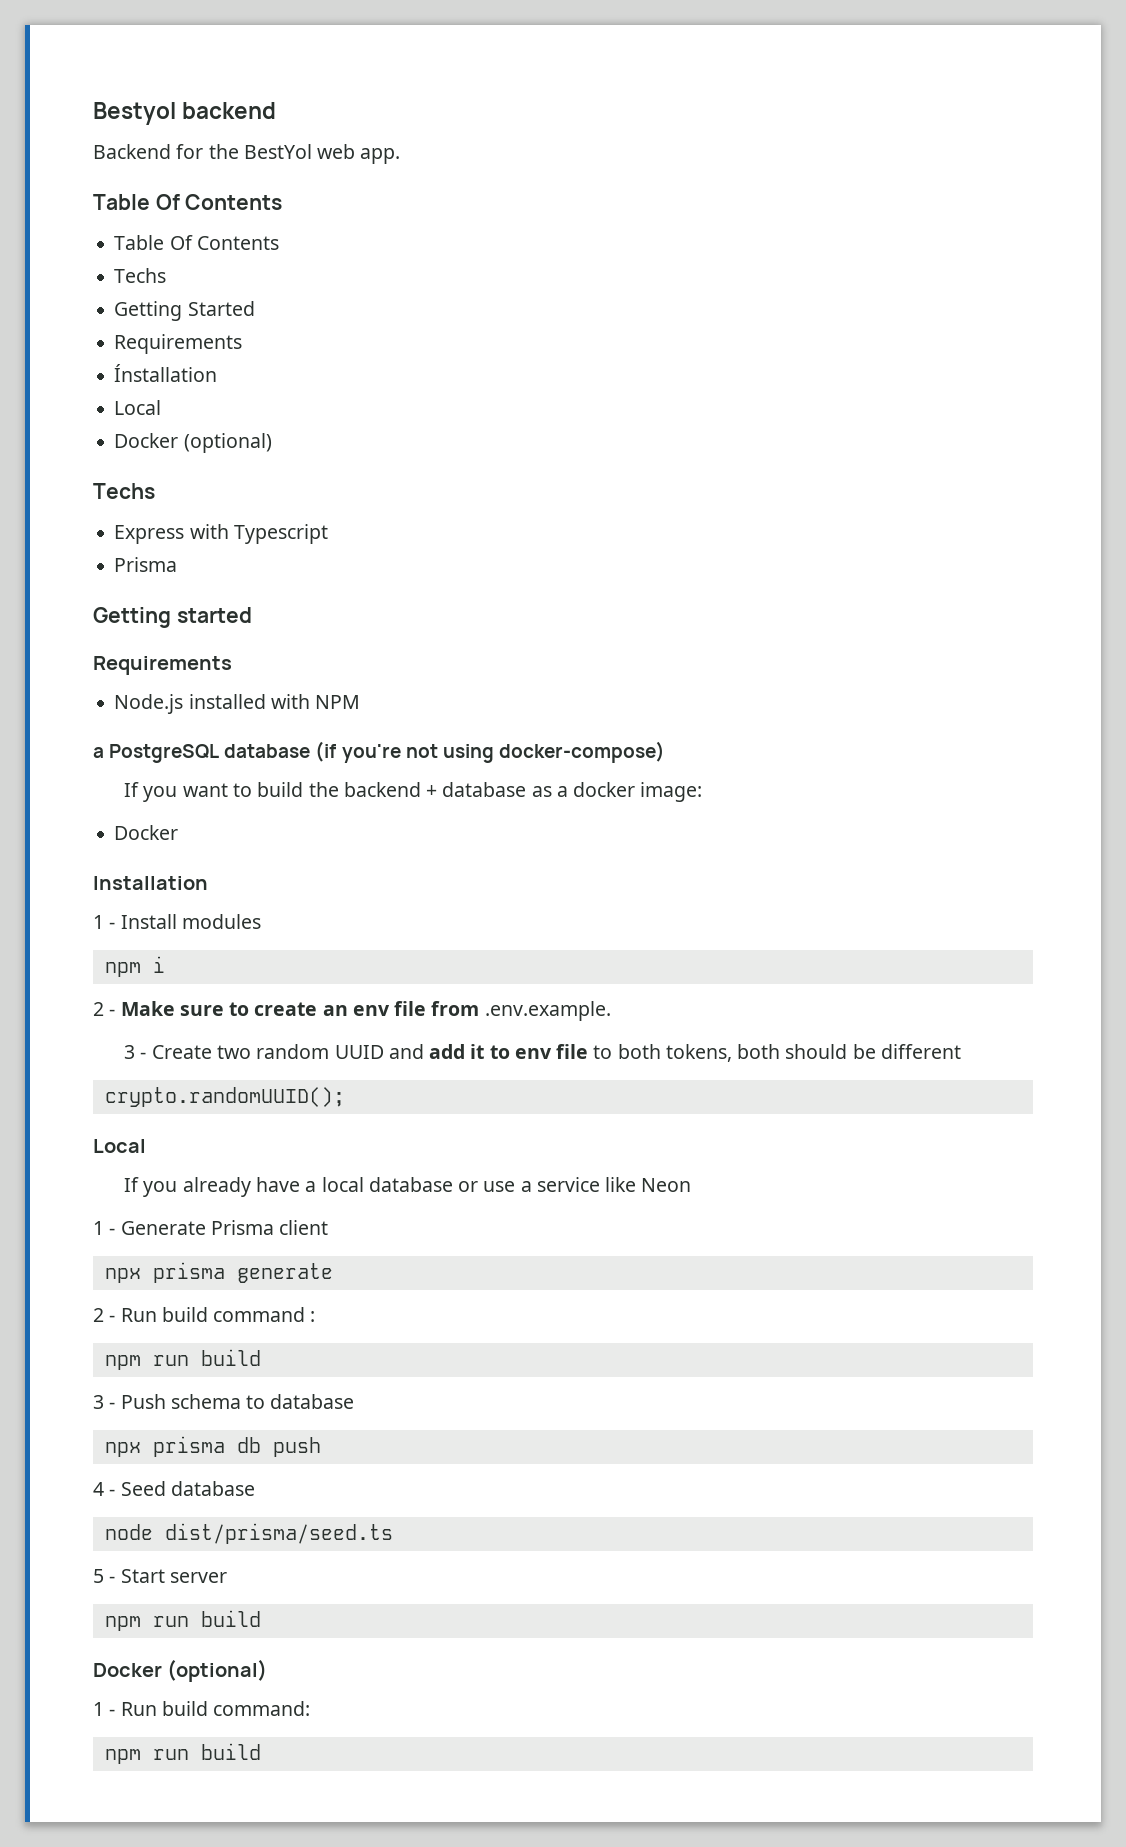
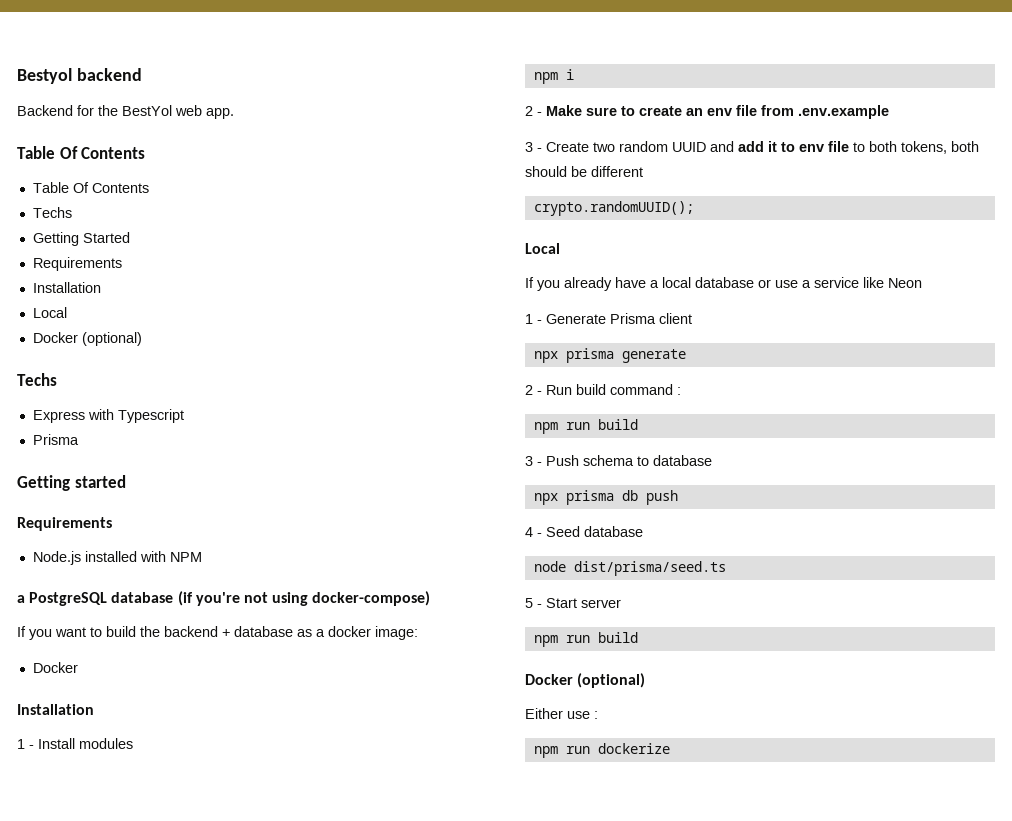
[114,364,218,382] Ínstallation -> [32,282,101,293] Installation
[484,1001,611,1021] .env.example. -> [798,105,889,119] .env.example
[93,1701,311,1716] [104,1743,261,1764] 1 - Run build command: // npm run build -> [525,708,598,719] [533,743,670,758] Either use : // npm run dockerize

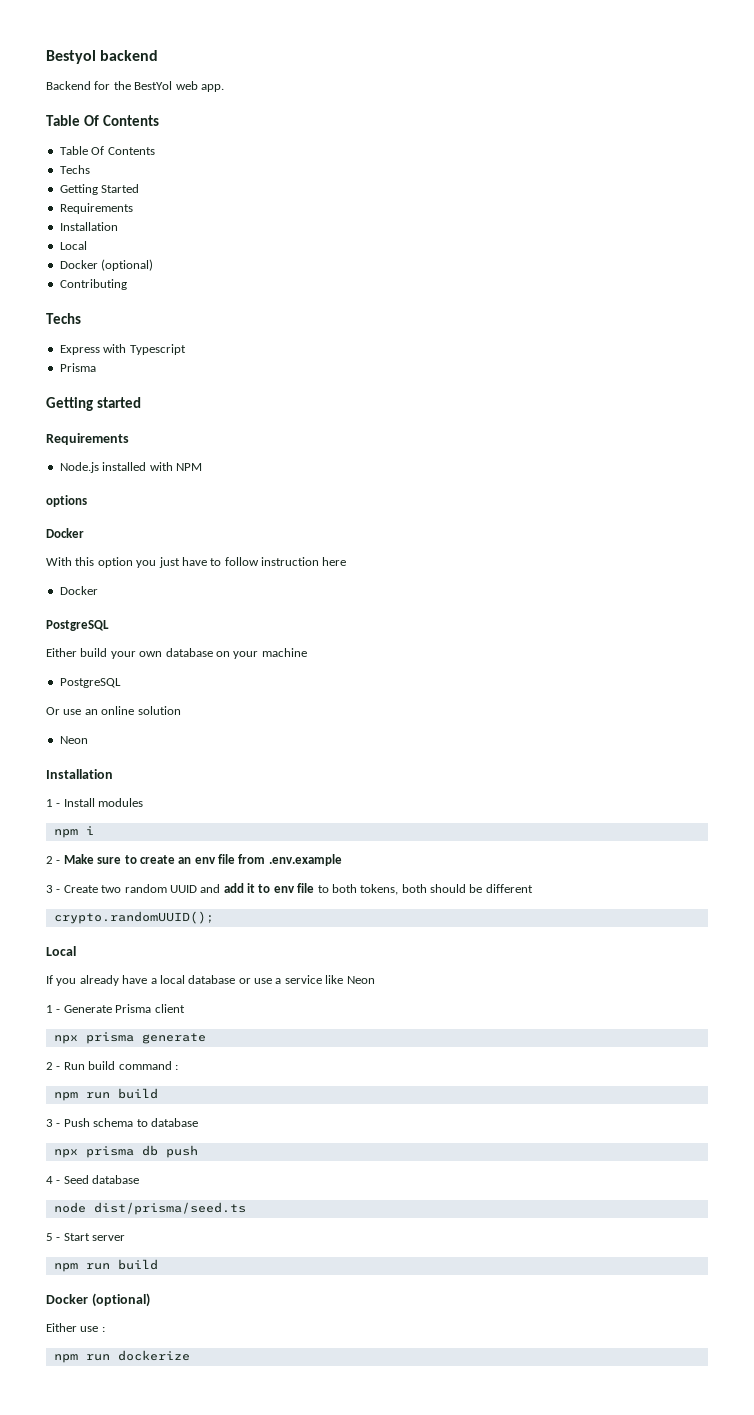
(142, 339) none -> [59,279,127,290] // Contributing
[17,591,431,606] [17,626,418,640] [32,662,78,673] a PostgreSQL database (if you're not using docker-compose) // If you want to build the backend + database as a docker image: // Docker -> [46,495,87,507] [46,528,84,538] [46,557,347,568] [59,586,98,595] [46,620,109,631] [46,648,307,659] [59,678,121,688] [46,706,181,715] [59,736,88,744] options // Docker // With this option you just have to follow instruction here // Docker // PostgreSQL // Either build your own database on your machine // PostgreSQL // Or use an online solution // Neon

